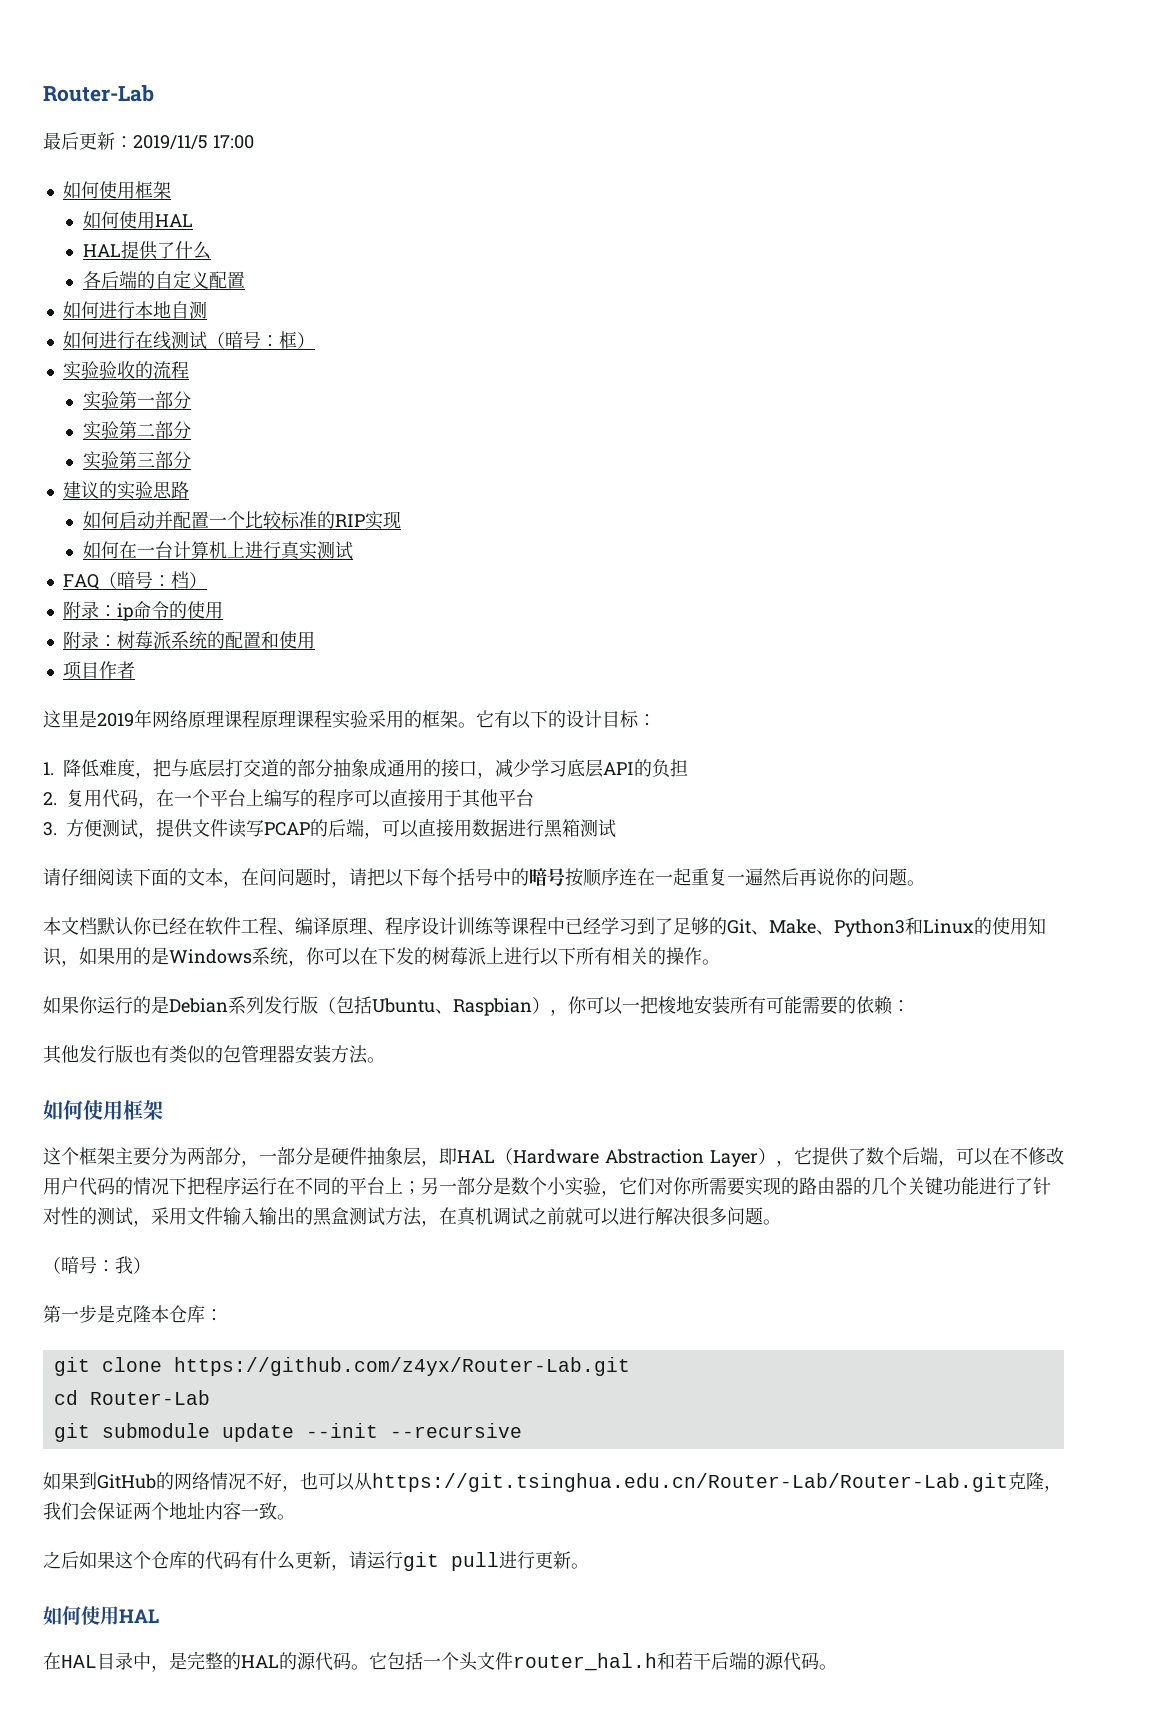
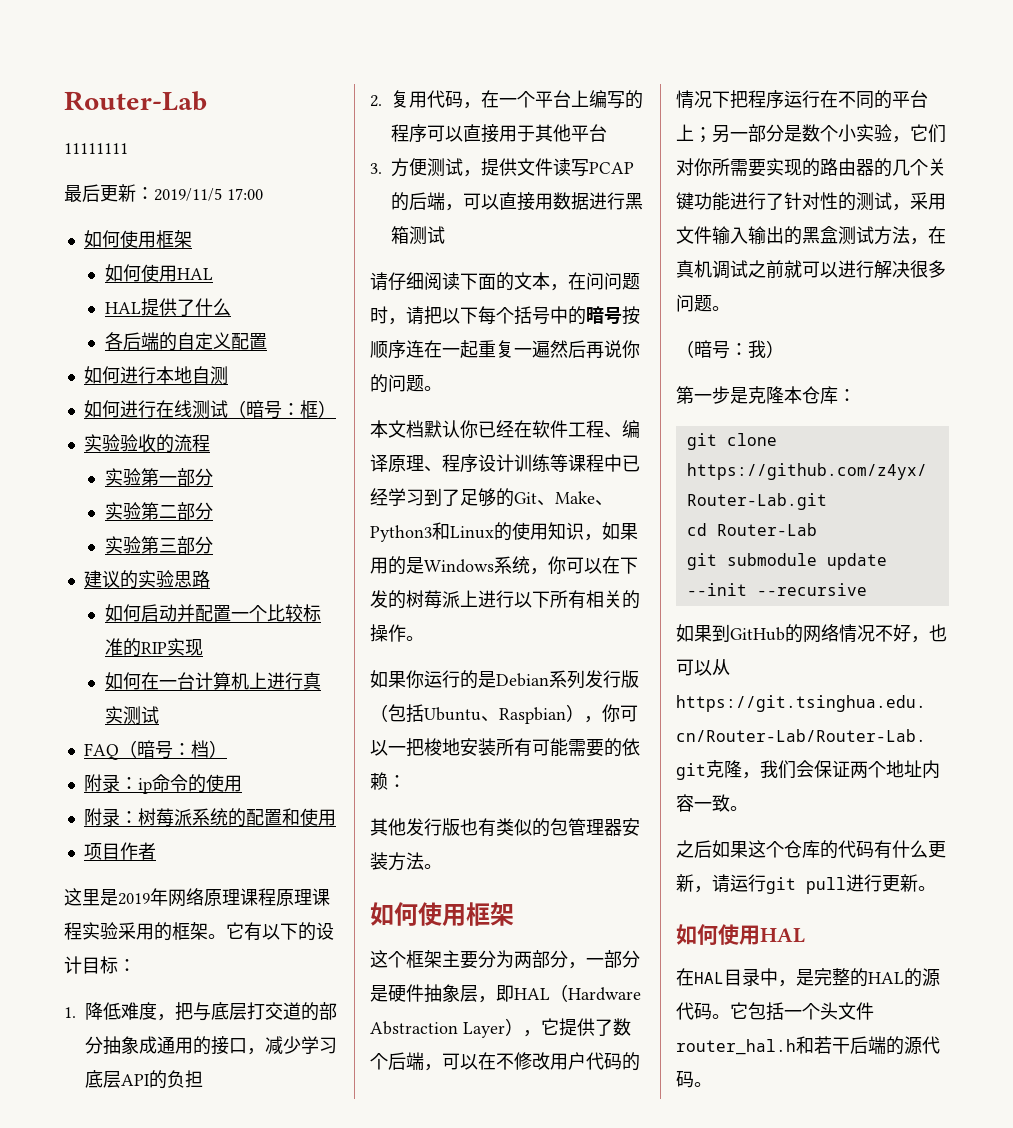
[43,85,154,102] Router-Lab -> [64,91,207,111] [64,143,128,154] Router-Lab // 11111111

